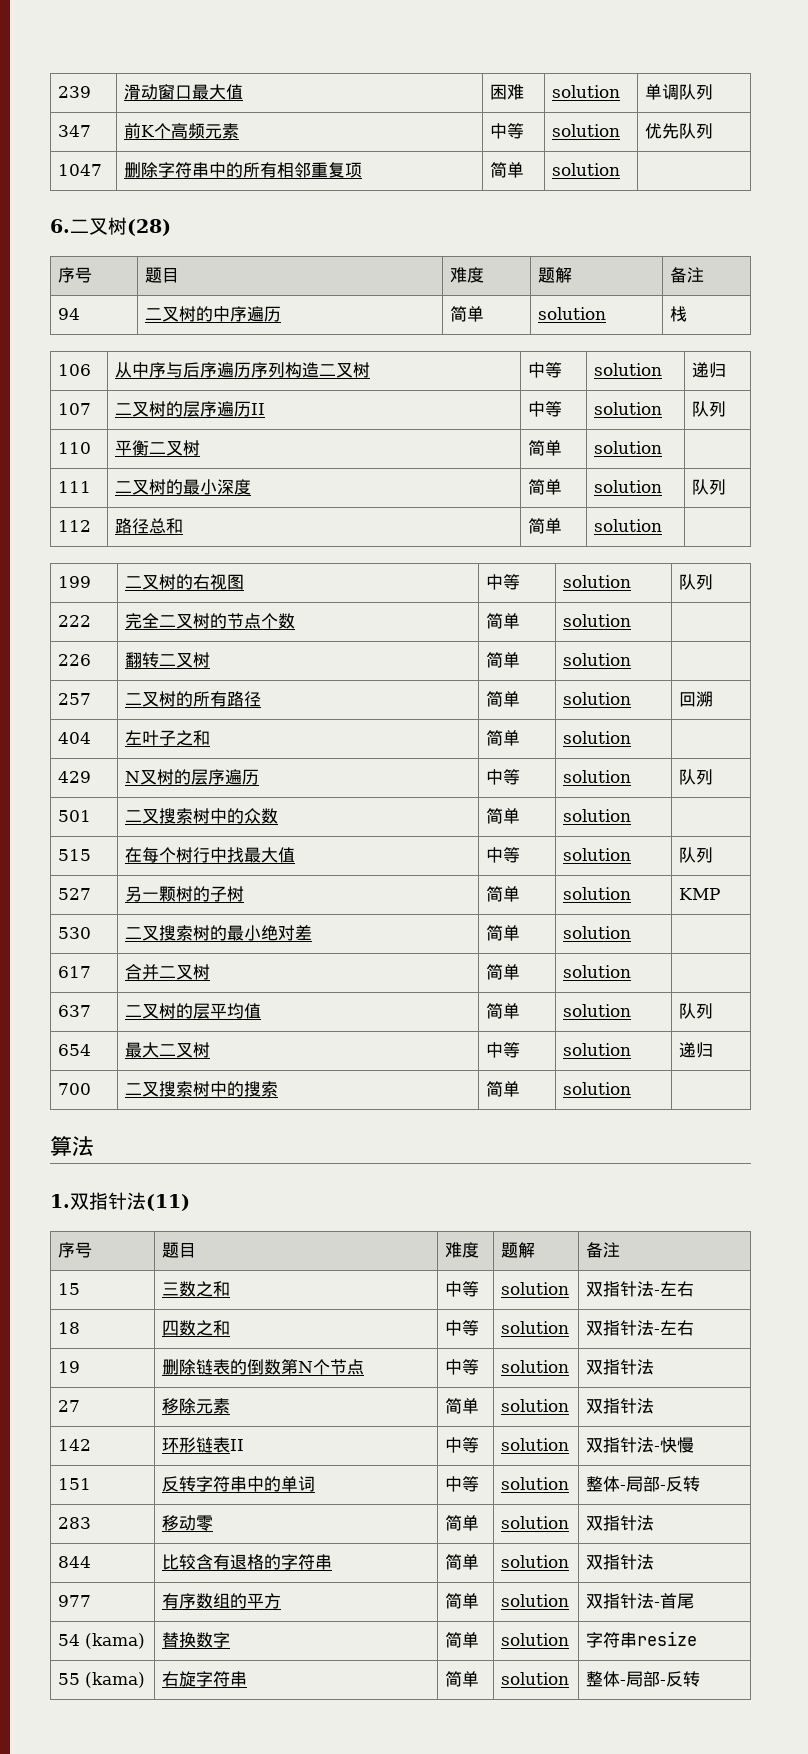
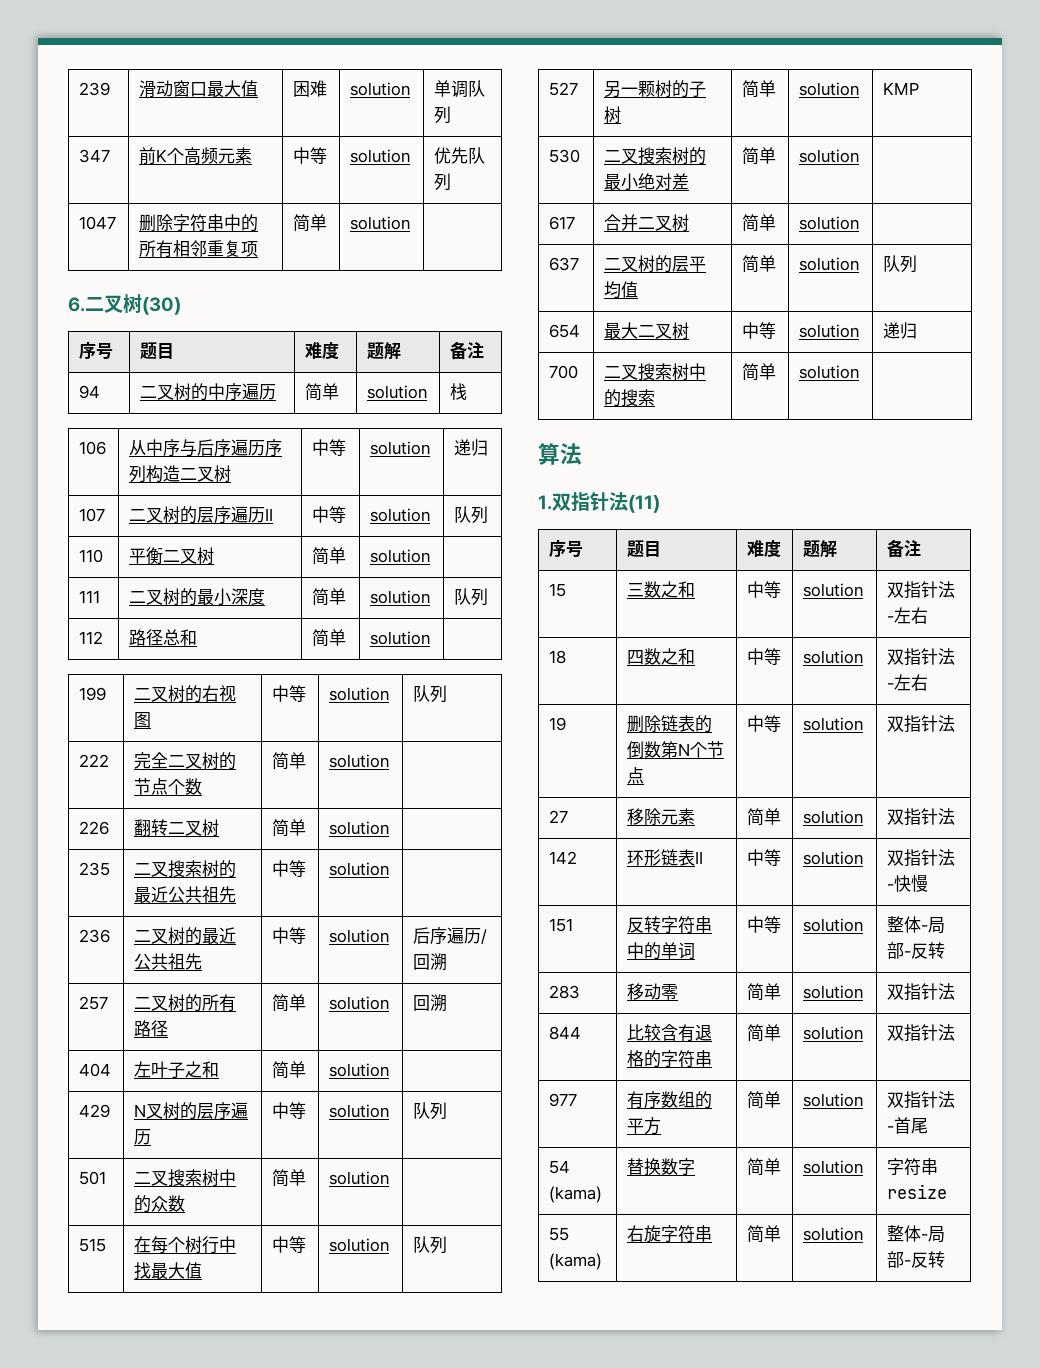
[127,219,171,236] (28) -> [142,297,181,315] (30)
(631, 659) none -> [79,862,111,876] [134,860,237,878] [134,886,237,903] [272,860,307,877] [329,862,390,876] [79,929,111,943] [134,927,237,945] [134,953,203,970] [272,927,307,944] [329,929,390,943] [413,927,488,945] [413,953,448,970] // 235 | 二叉搜索树的最近公共祖先 | 中等 | solution | // 236 | 二叉树的最近公共祖先 | 中等 | solution | 后序遍历/回溯

